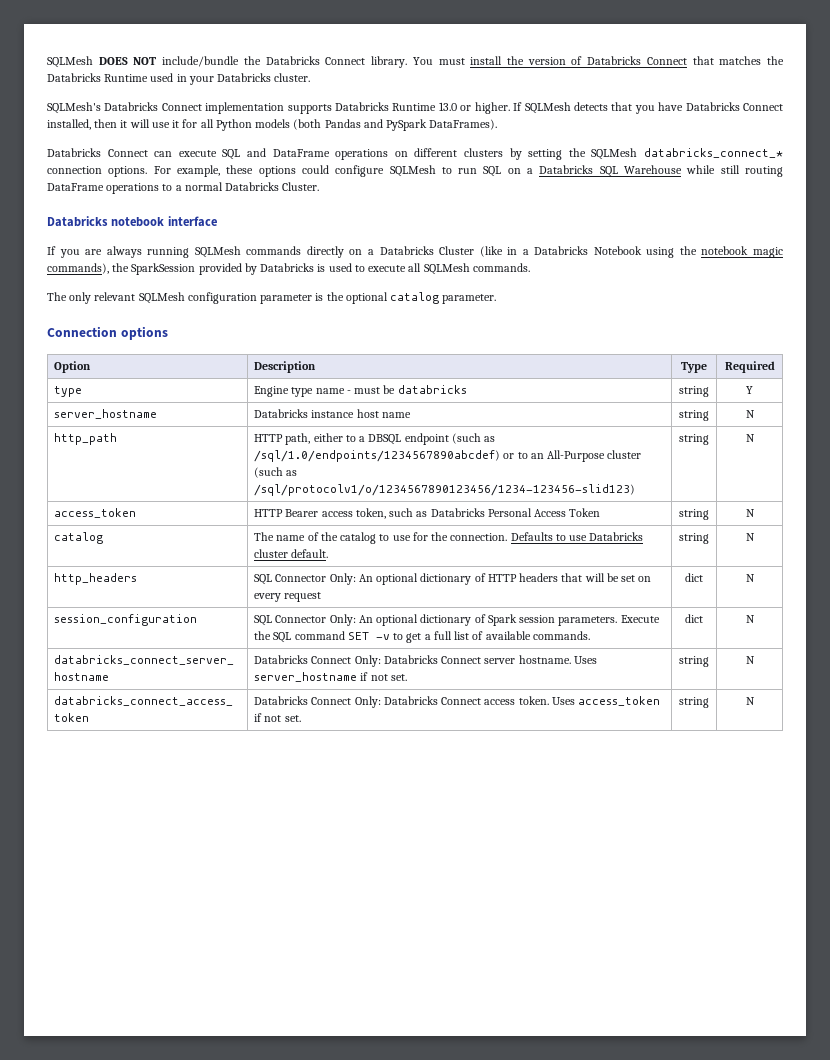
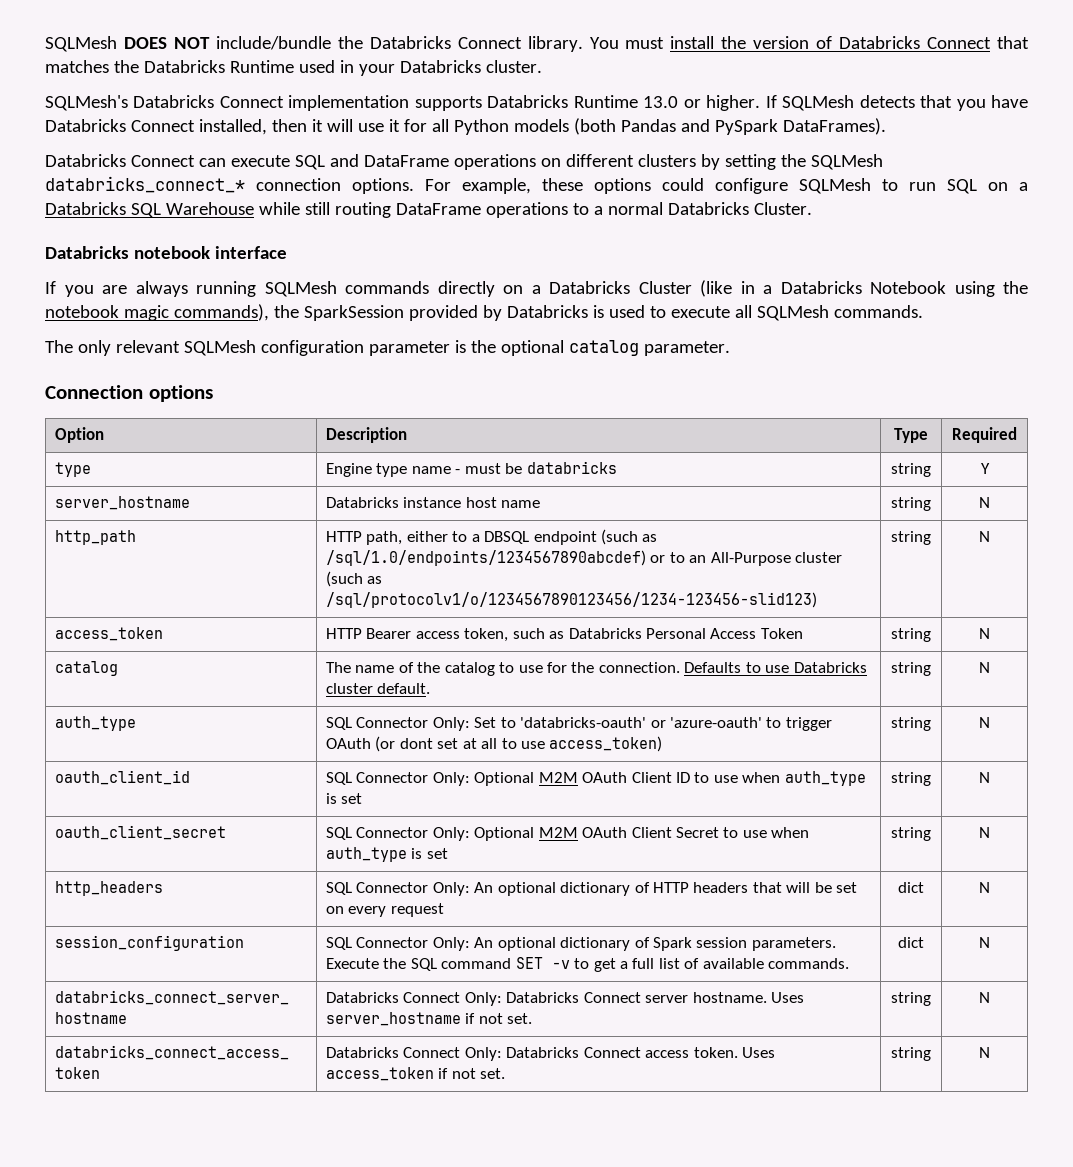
(755, 537) none -> [54,716,136,731] [325,717,832,731] [325,736,663,752] [891,717,931,731] [979,717,990,728] [54,770,190,785] [325,771,866,786] [325,793,363,804] [891,772,931,786] [979,772,990,783] [54,825,226,840] [325,827,810,841] [325,847,448,862] [891,827,931,841] [979,827,990,838] // auth_type | SQL Connector Only: Set to 'databricks-oauth' or 'azure-oauth' to trigger OAuth (or dont set at all to use access_token) | string | N // oauth_client_id | SQL Connector Only: Optional M2M OAuth Client ID to use when auth_type is set | string | N // oauth_client_secret | SQL Connector Only: Optional M2M OAuth Client Secret to use when auth_type is set | string | N

